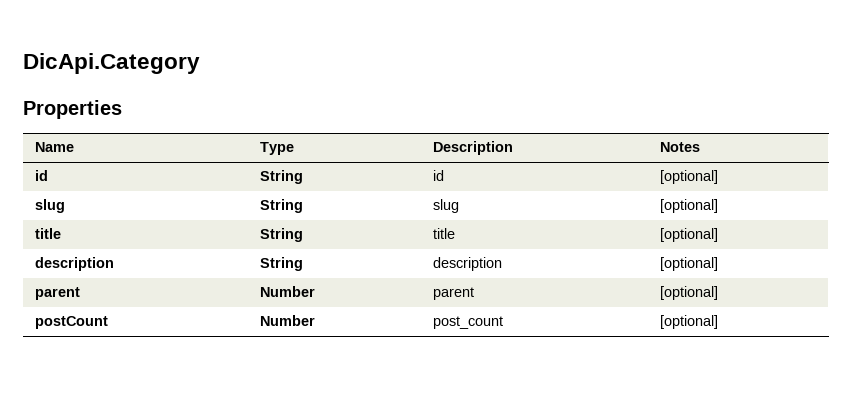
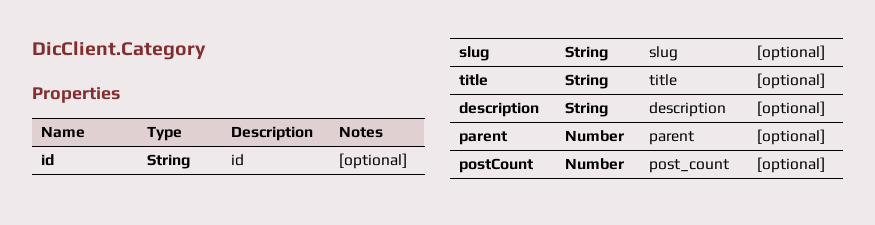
[23,53,200,74] DicApi.Category -> [32,41,206,60] DicClient.Category

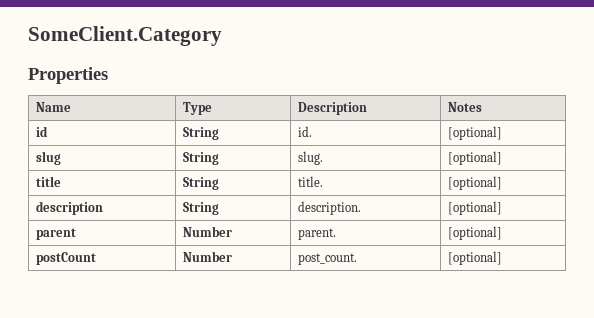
[32,41,206,60] DicClient.Category -> [28,26,222,46] SomeClient.Category
[230,154,244,166] id -> [297,126,312,137] id.
[648,46,678,61] slug -> [297,151,323,165] slug.
[648,74,677,86] title -> [297,176,323,187] title.
[648,102,726,117] description -> [297,201,361,215] description.
[648,131,694,145] parent -> [297,228,336,240] parent.
[648,159,729,173] post_count -> [297,253,357,265] post_count.

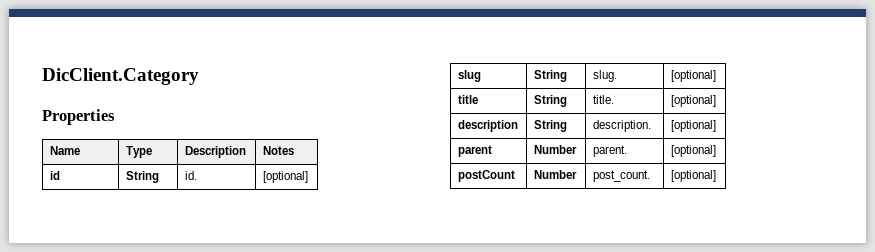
[28,26,222,46] SomeClient.Category -> [42,68,199,85] DicClient.Category

